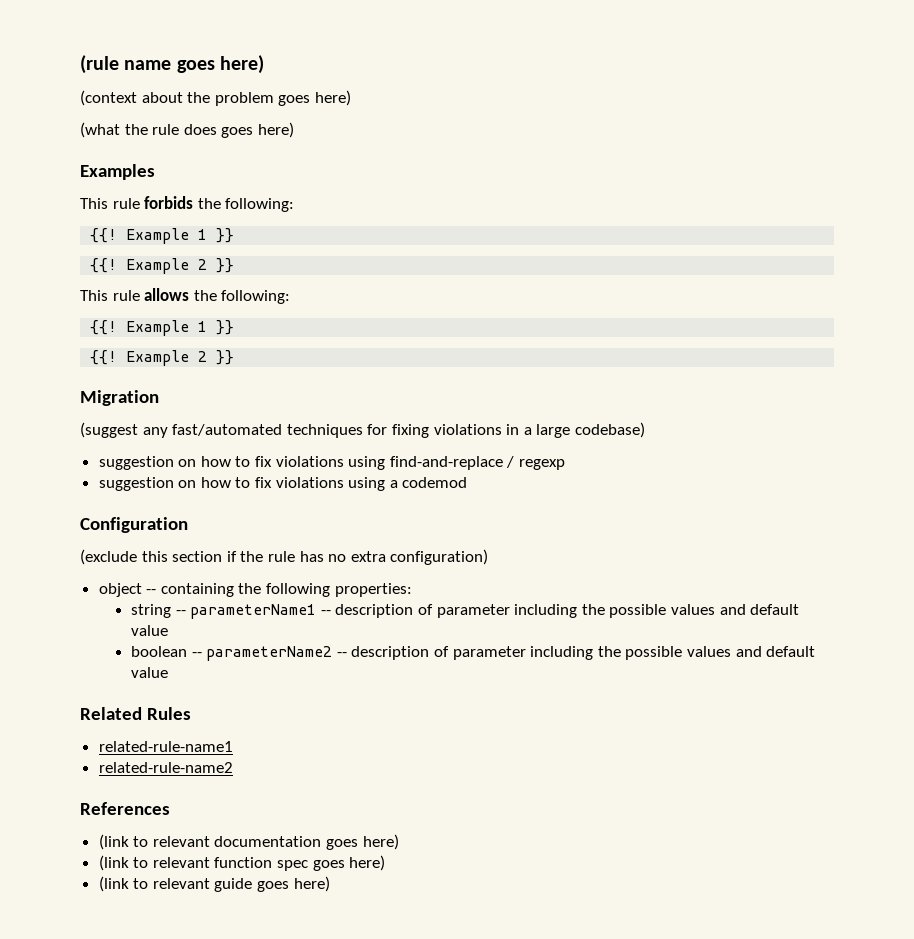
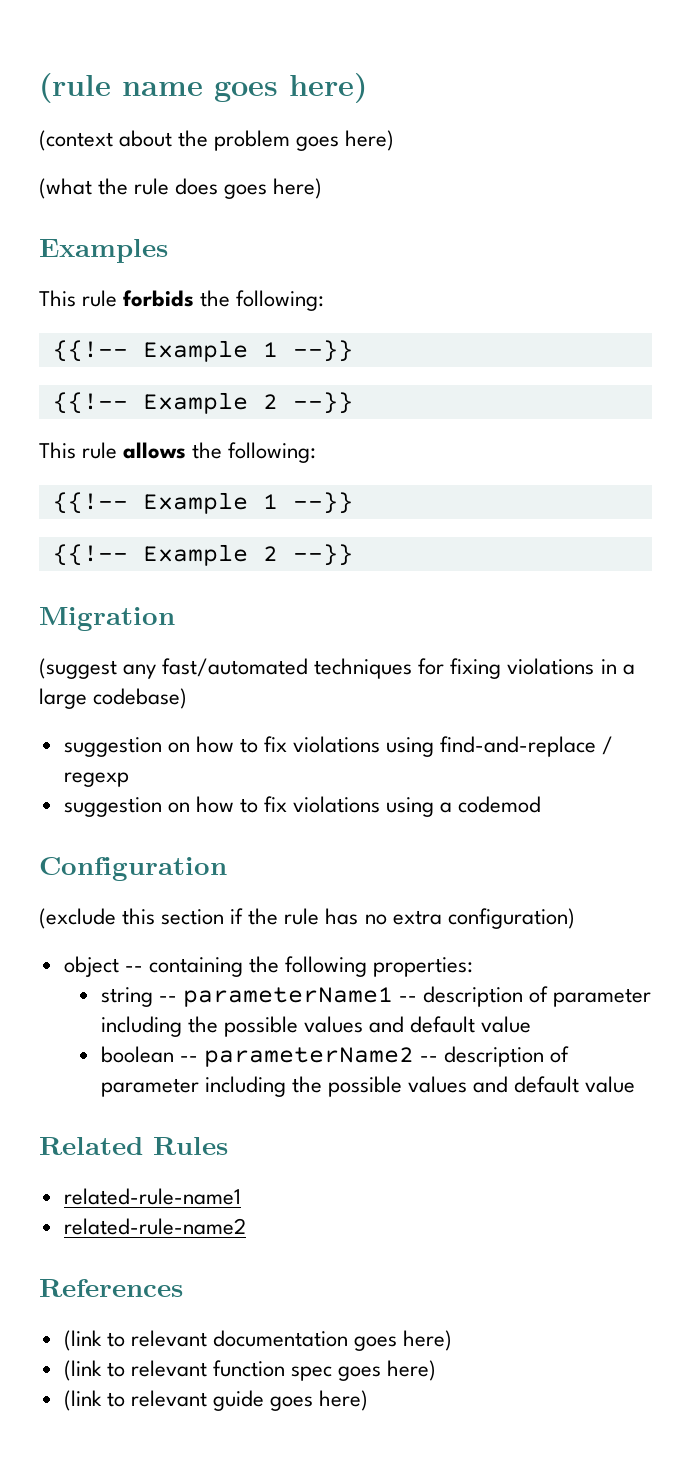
[90,228,235,244] [90,258,235,274] {{! Example 1 }} // {{! Example 2 }} -> [52,340,353,362] [52,392,353,414] {{!-- Example 1 --}} // {{!-- Example 2 --}}
[90,320,235,336] [90,350,235,366] {{! Example 1 }} // {{! Example 2 }} -> [52,492,353,514] [52,544,353,566] {{!-- Example 1 --}} // {{!-- Example 2 --}}

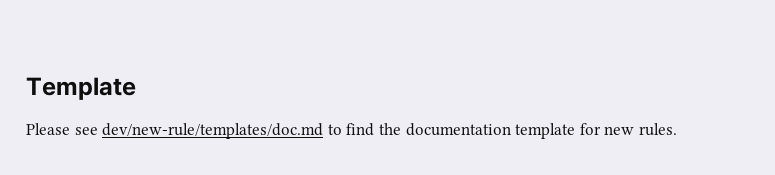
[39,73,367,103] [39,130,395,151] [39,178,323,199] [39,239,168,263] [39,290,325,311] [52,340,353,362] [52,392,353,414] [39,442,317,463] [52,492,353,514] [52,544,353,566] [39,607,175,631] [39,658,635,679] [39,688,188,709] [63,736,614,757] [63,772,129,787] [63,796,542,817] [39,857,227,881] [39,908,575,929] [63,956,474,977] [100,986,651,1007] [100,1016,531,1037] [100,1046,569,1067] [100,1076,636,1097] [39,1137,228,1155] [63,1188,241,1205] [63,1218,246,1235] [39,1279,183,1297] [63,1330,453,1351] [63,1360,437,1381] [63,1390,369,1411] (rule name goes here) // (context about the problem goes here) // (what the rule does goes here) // Examples // This rule forbids the following: // {{!-- Example 1 --}} // {{!-- Example 2 --}} // This rule allows the following: // {{!-- Example 1 --}} // {{!-- Example 2 --}} // Migration // (suggest any fast/automated techniques for fixing violations in a large codebase) // suggestion on how to fix violations using find-and-replace / regexp // suggestion on how to fix violations using a codemod // Configuration // (exclude this section if the rule has no extra configuration) // object -- containing the following properties: // string -- parameterName1 -- description of parameter including the possible values and default value // boolean -- parameterName2 -- description of parameter including the possible values and default value // Related Rules // related-rule-name1 // related-rule-name2 // References // (link to relevant documentation goes here) // (link to relevant function spec goes here) // (link to relevant guide goes here) -> [26,77,136,100] [26,123,677,139] Template // Please see dev/new-rule/templates/doc.md to find the documentation template for new rules.

